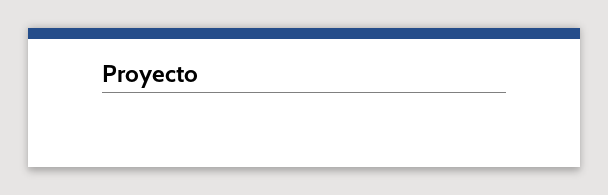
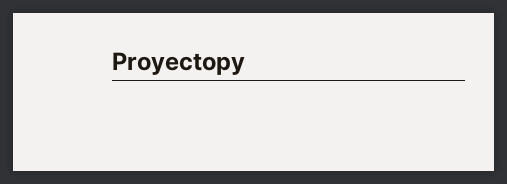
[102,65,198,88] Proyecto -> [112,52,245,75] Proyectopy

